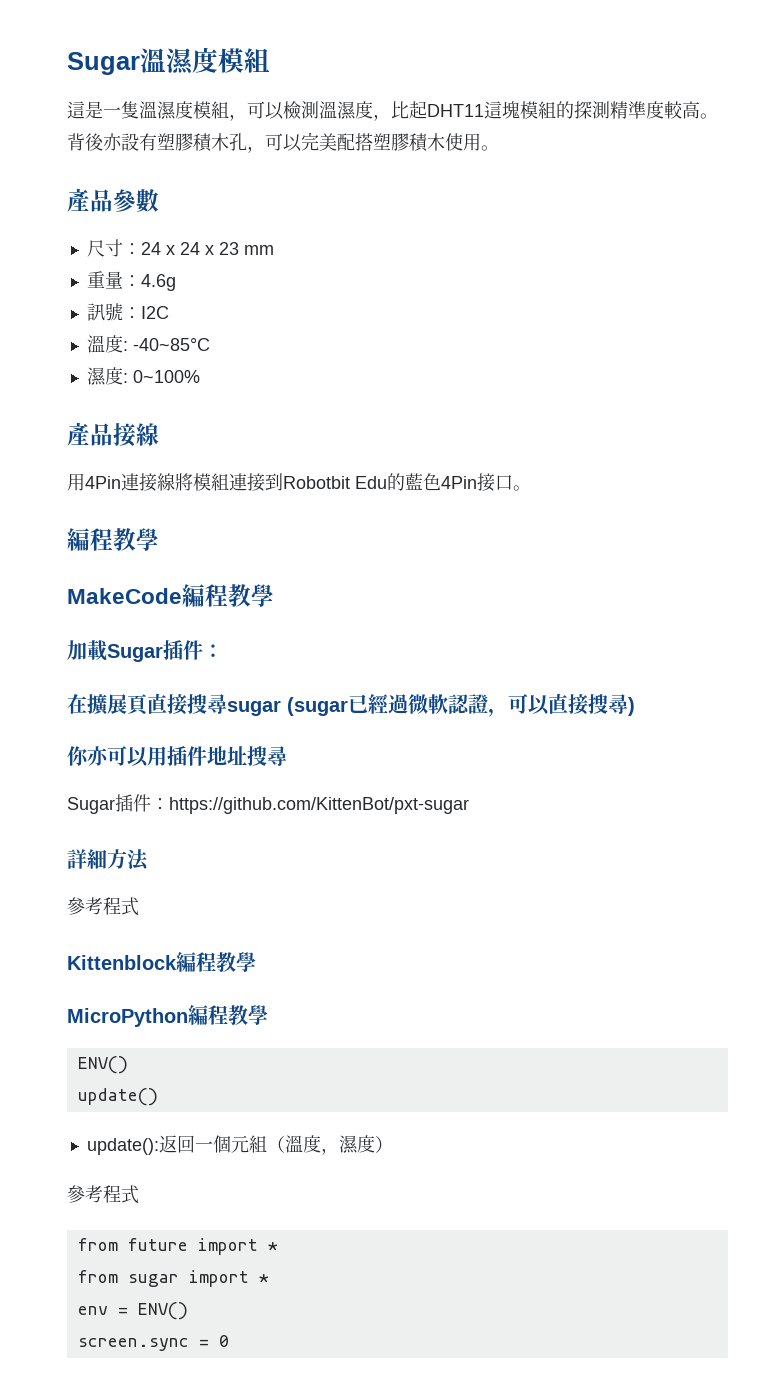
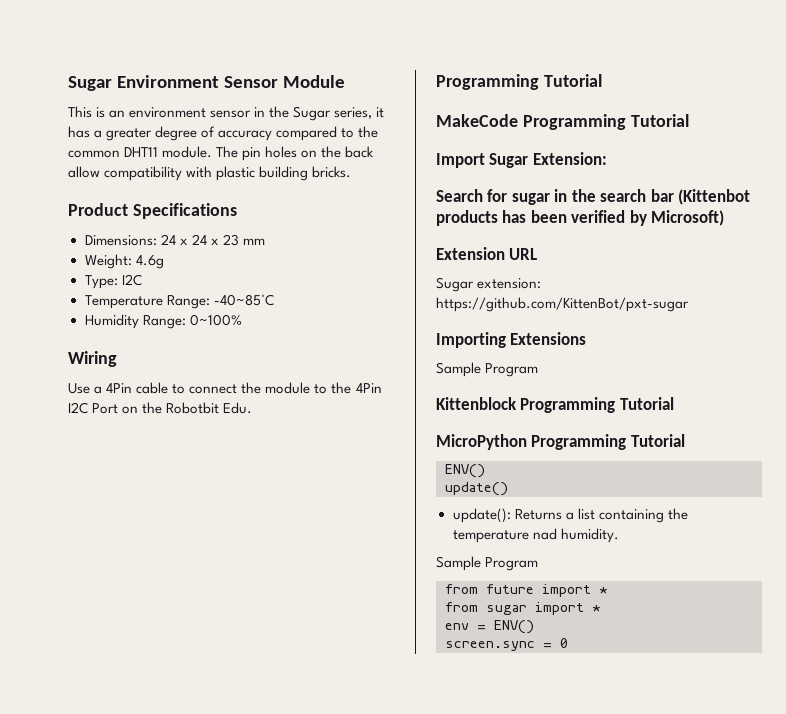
[67,47,270,75] [67,101,718,121] [67,132,499,153] [67,188,159,212] [86,239,141,257] Sugar溫濕度模組 // 這是一隻溫濕度模組，可以檢測溫濕度，比起DHT11這塊模組的探測精準度較高。背後亦設有塑膠積木孔，可以完美配搭塑膠積木使用。 // 產品參數 // 尺寸： -> [68,75,346,91] [68,106,385,121] [68,126,379,141] [68,146,375,161] [68,166,352,181] [68,203,237,219] [84,235,157,246] Sugar Environment Sensor Module // This is an environment sensor in the Sugar series, it has a greater degree of accuracy compared to the common DHT11 module. The pin holes on the back allow compatibility with plastic building bricks. // Product Specifications // Dimensions:
[86,271,141,289] 重量： -> [84,254,132,269] Weight:
[86,303,141,321] 訊號： -> [84,275,118,289] Type:
[86,335,128,353] 溫度: -> [84,295,210,309] Temperature Range:
[86,367,128,386] 濕度: -> [84,314,186,329] Humidity Range:
[67,422,159,447] [67,473,531,492] [67,528,159,551] [67,584,274,607] [67,640,223,662] [67,693,635,717] [67,746,287,767] [67,794,169,814] 產品接線 // 用4Pin連接線將模組連接到Robotbit Edu的藍色4Pin接口。 // 編程教學 // MakeCode編程教學 // 加載Sugar插件： // 在擴展頁直接搜尋sugar (sugar已經過微軟認證，可以直接搜尋) // 你亦可以用插件地址搜尋 // Sugar插件： -> [68,351,117,367] [68,382,382,394] [68,402,253,414] [436,74,602,90] [436,114,689,130] [436,152,607,168] [436,189,751,205] [436,210,725,226] [436,247,538,260] [436,277,542,292] Wiring // Use a 4Pin cable to connect the module to the 4Pin I2C Port on the Robotbit Edu. // Programming Tutorial // MakeCode Programming Tutorial // Import Sugar Extension: // Search for sugar in the search bar (Kittenbot products has been verified by Microsoft) // Extension URL // Sugar extension:
[67,849,149,871] [67,897,139,916] 詳細方法 // 參考程式 -> [436,332,587,348] [436,362,539,377] Importing Extensions // Sample Program
[176,952,256,972] 編程教學 -> [520,397,674,413] Programming Tutorial
[188,1005,268,1025] 編程教學 -> [531,434,685,450] Programming Tutorial
[158,1135,393,1155] [67,1185,139,1204] 返回一個元組（溫度，濕度） // 參考程式 -> [514,508,688,523] [452,528,619,543] [436,556,539,571] Returns a list containing the temperature nad humidity. // Sample Program

